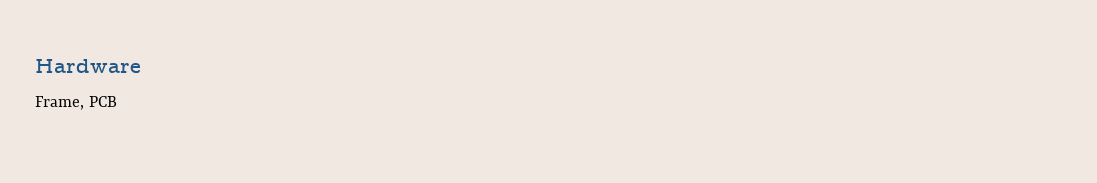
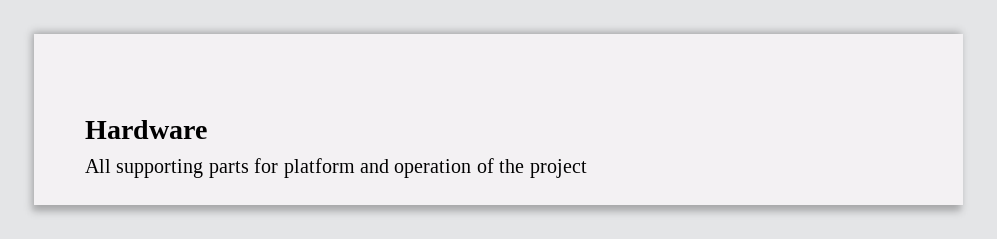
[35,96,117,110] Frame, PCB -> [85,158,587,178] All supporting parts for platform and operation of the project

